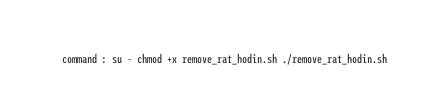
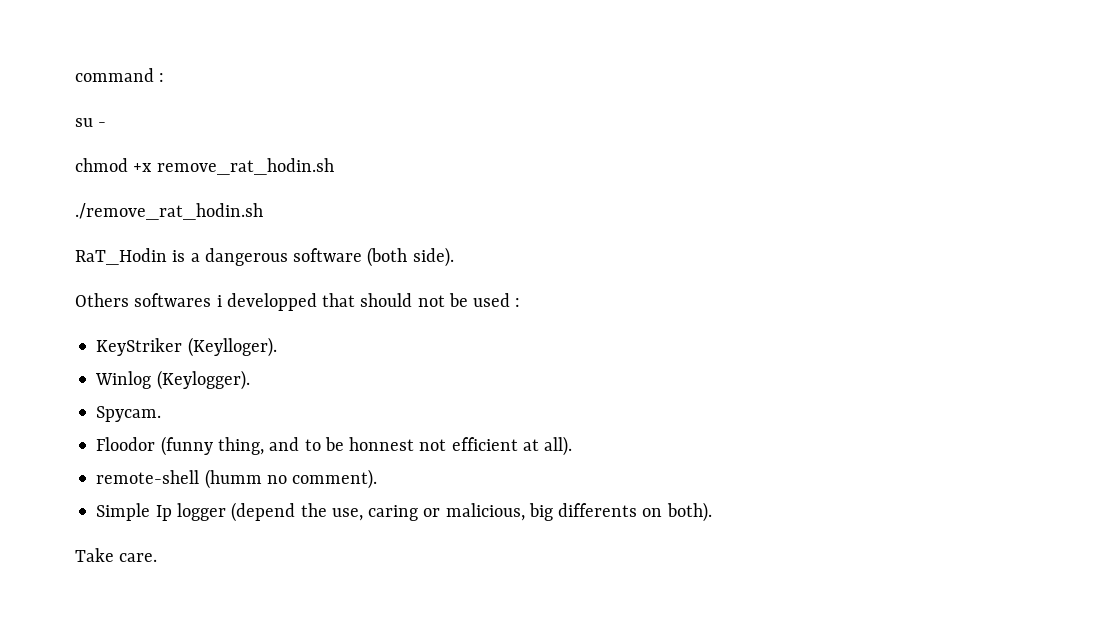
(107, 60) none -> (165, 77) //
(132, 61) none -> (107, 124) //
(277, 59) none -> (334, 166) //
(387, 59) none -> [75,247,454,267] [75,293,521,311] [96,337,277,357] [95,370,250,390] [96,406,162,422] [96,436,573,456] [96,469,378,489] [96,502,712,522] [75,548,158,562] // RaT_Hodin is a dangerous software (both side). // Others softwares i developped that should not be used : // KeyStriker (Keylloger). // Winlog (Keylogger). // Spycam. // Floodor (funny thing, and to be honnest not efficient at all). // remote-shell (humm no comment). // Simple Ip logger (depend the use, caring or malicious, big differents on both). // Take care.

